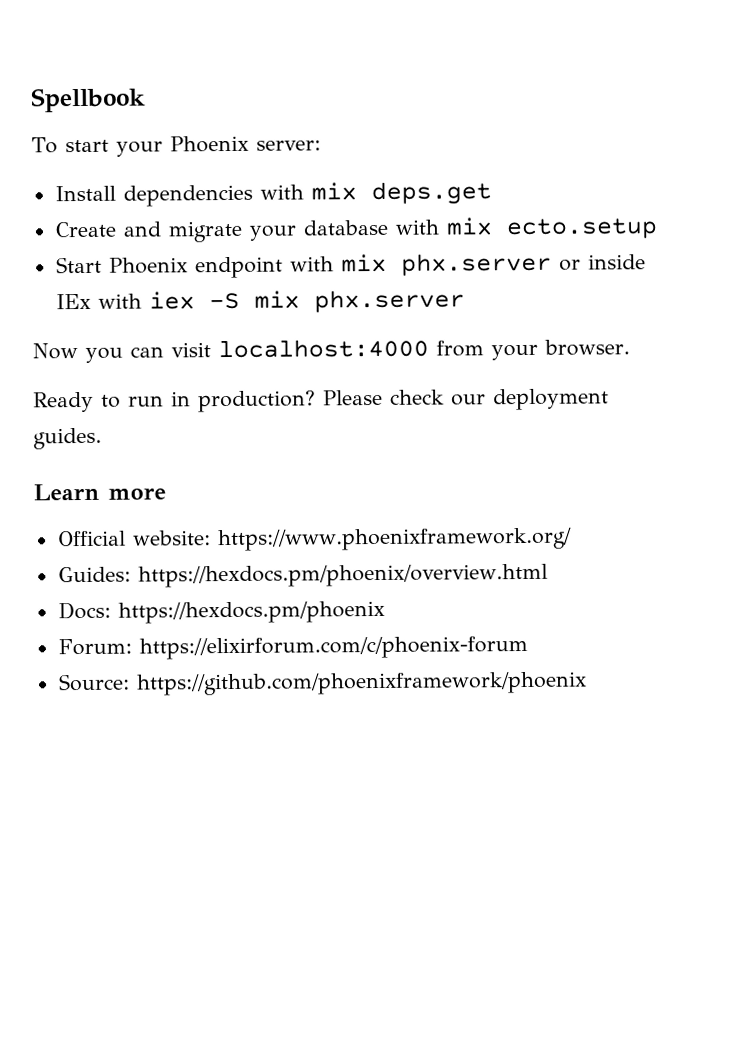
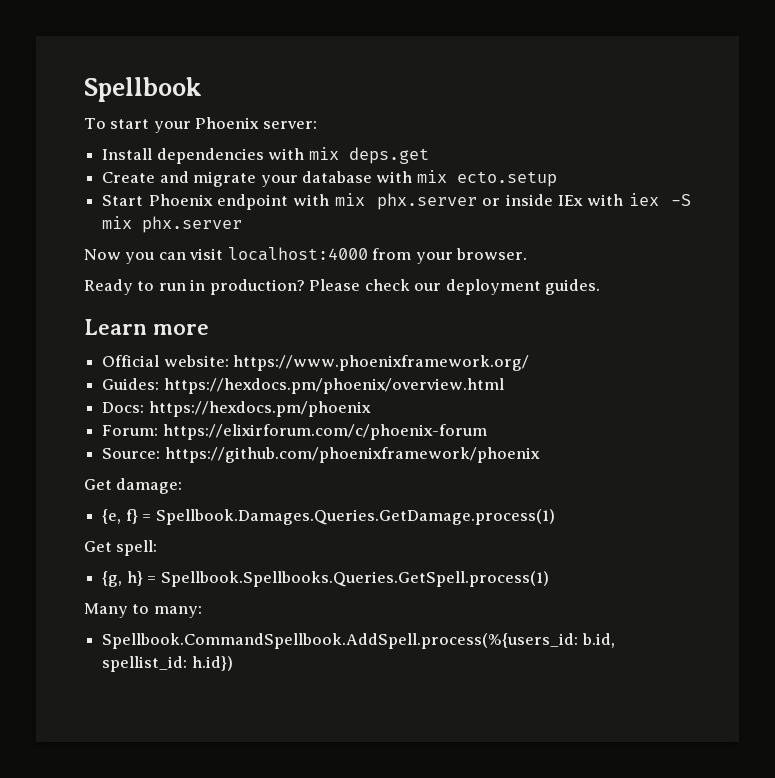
(587, 683) none -> [84,478,183,494] [102,509,555,525] [84,540,158,556] [102,571,549,587] [84,603,202,618] [102,633,615,649] [102,656,233,672] // Get damage: // {e, f} = Spellbook.Damages.Queries.GetDamage.process(1) // Get spell: // {g, h} = Spellbook.Spellbooks.Queries.GetSpell.process(1) // Many to many: // Spellbook.CommandSpellbook.AddSpell.process(%{users_id: b.id, spellist_id: h.id})

